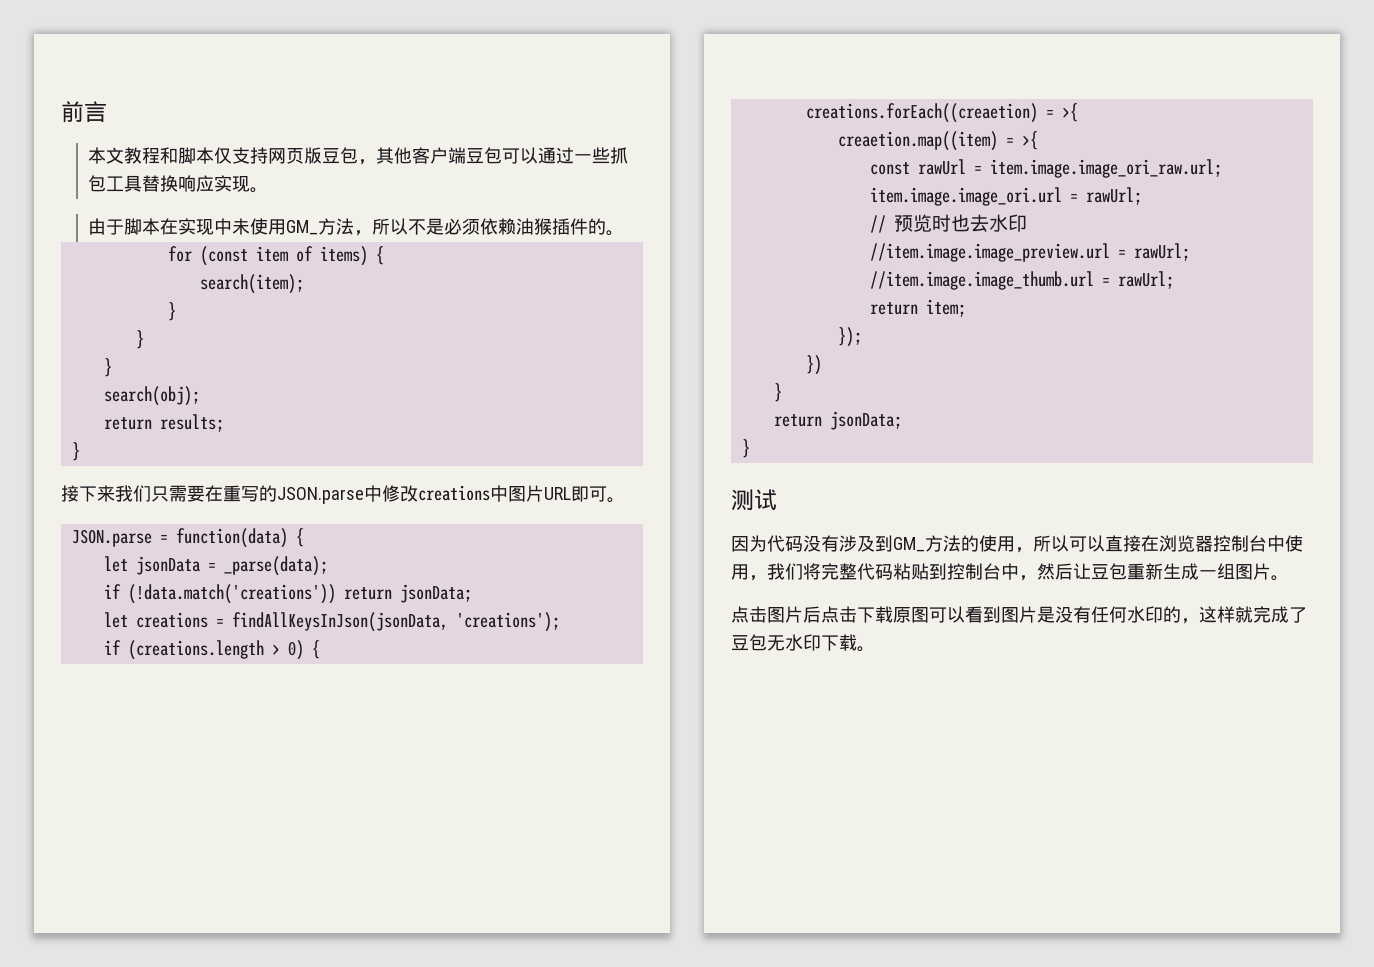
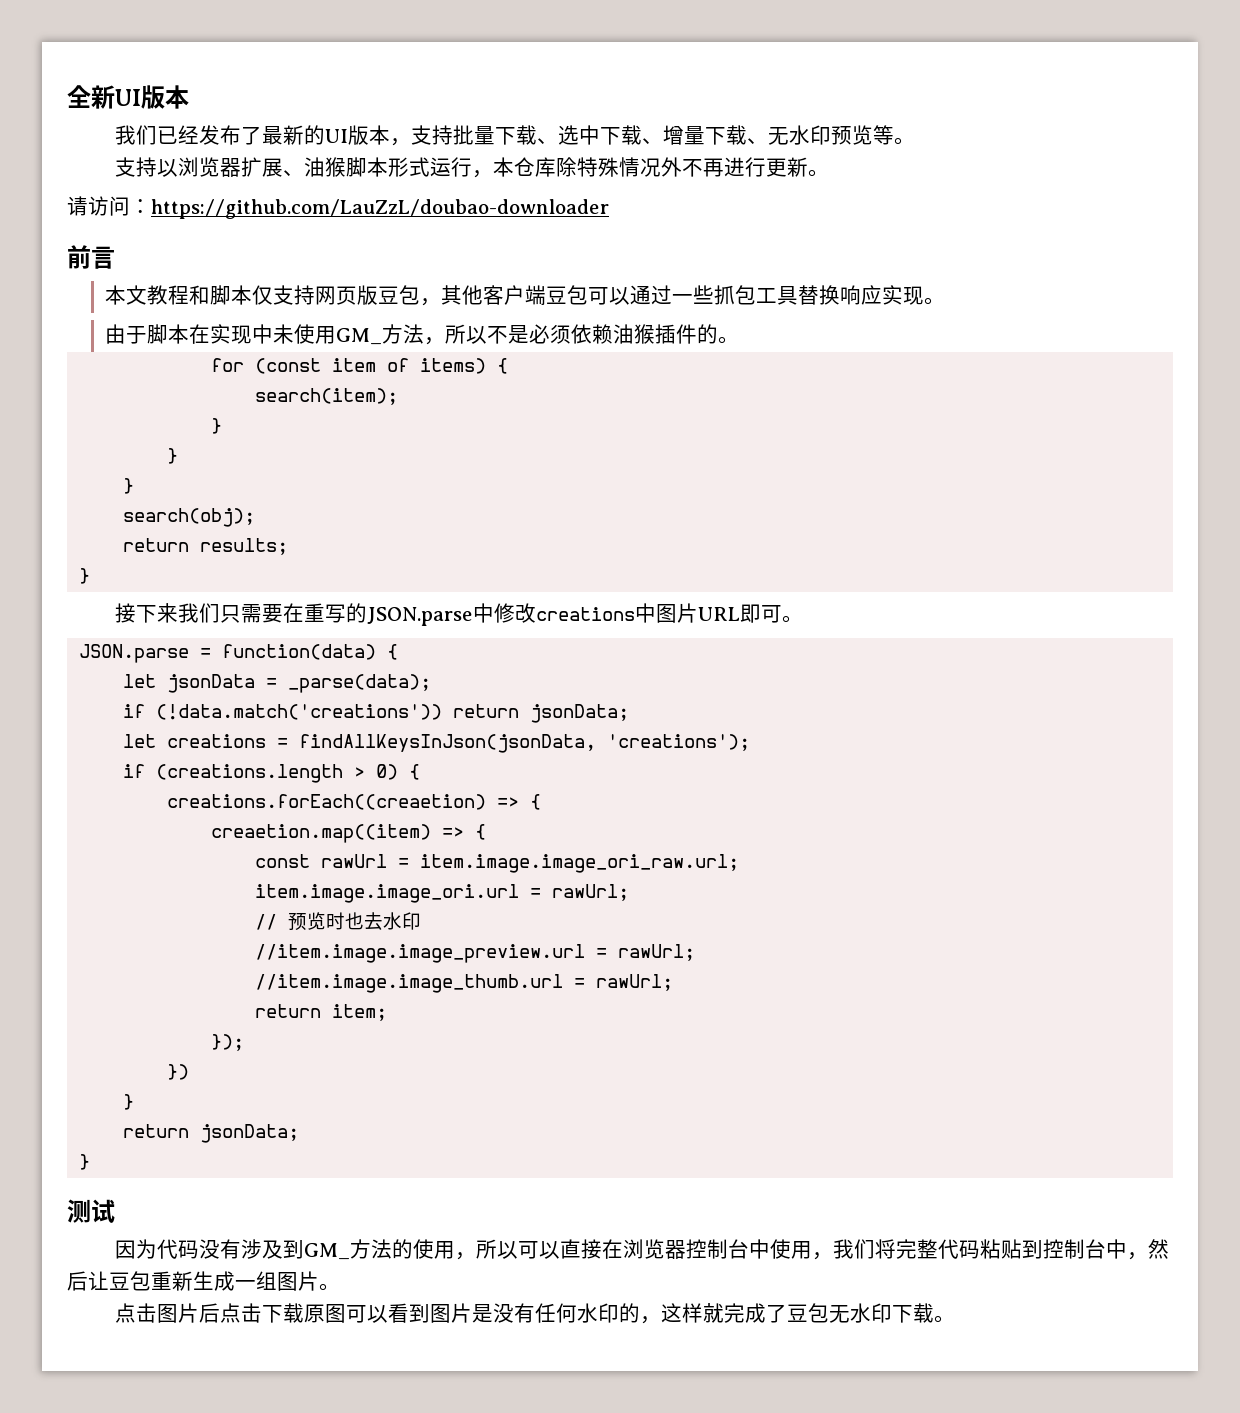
(61, 112) none -> [67,85,189,109] [114,125,915,146] [114,157,829,178] [67,196,609,219] 全新UI版本 // 我们已经发布了最新的UI版本，支持批量下载、选中下载、增量下载、无水印预览等。 // 支持以浏览器扩展、油猴脚本形式运行，本仓库除特殊情况外不再进行更新。 // 请访问：https://github.com/LauZzL/doubao-downloader //
[1045,103,1078,122] = >{ -> [497,794,542,810] => {
[1005,131,1038,150] = >{ -> [442,824,487,840] => {

